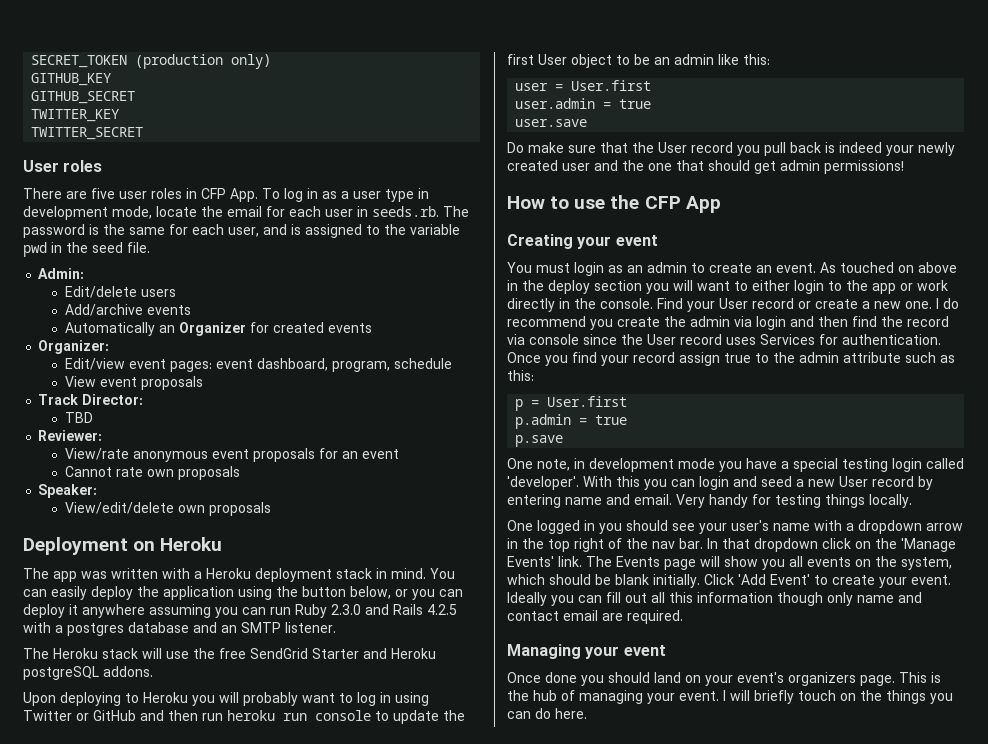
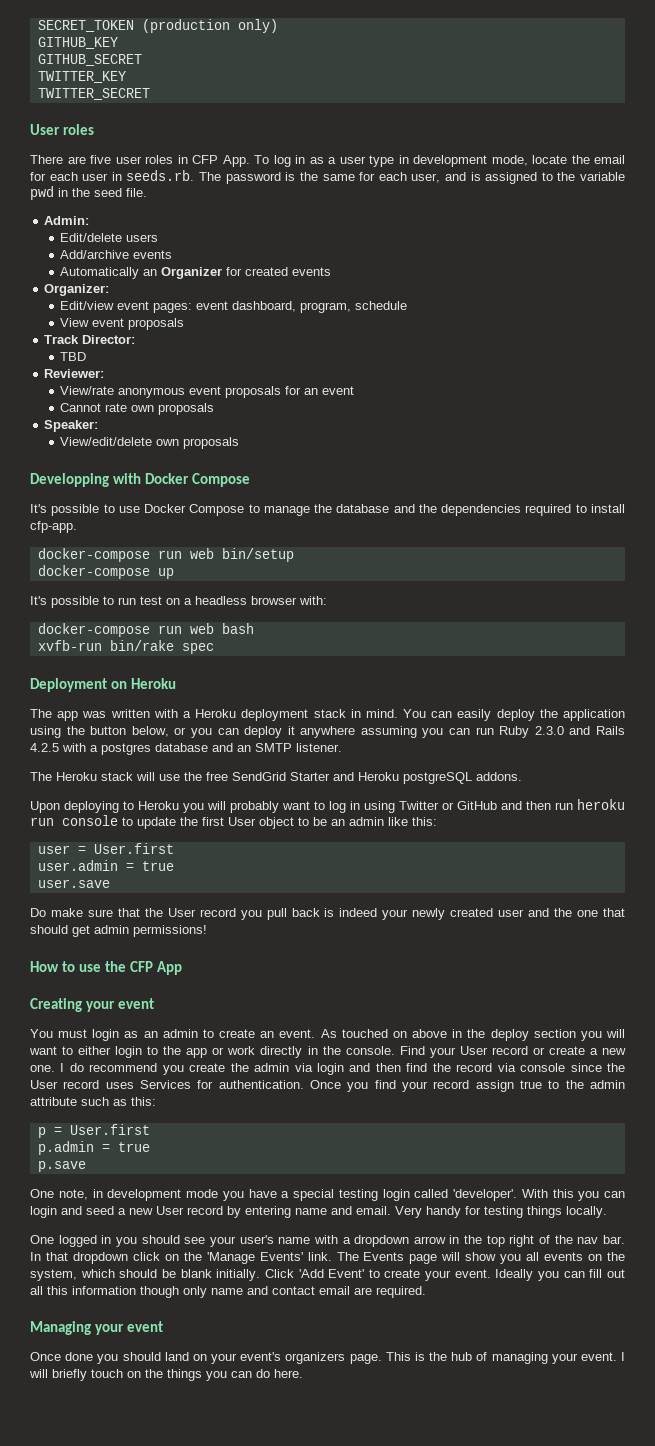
(271, 509) none -> [30,473,251,487] [30,504,625,516] [30,521,77,533] [37,548,294,562] [37,565,174,579] [30,596,327,608] [37,623,254,637] [37,640,214,654] // Developping with Docker Compose // It's possible to use Docker Compose to manage the database and the dependencies required to install cfp-app. // docker-compose run web bin/setup // docker-compose up // It's possible to run test on a headless browser with: // docker-compose run web bash // xvfb-run bin/rake spec

